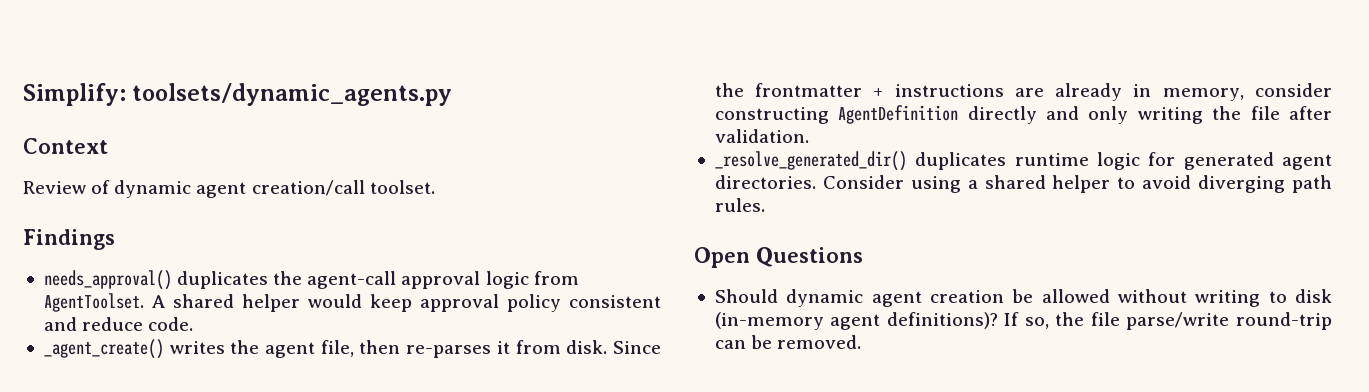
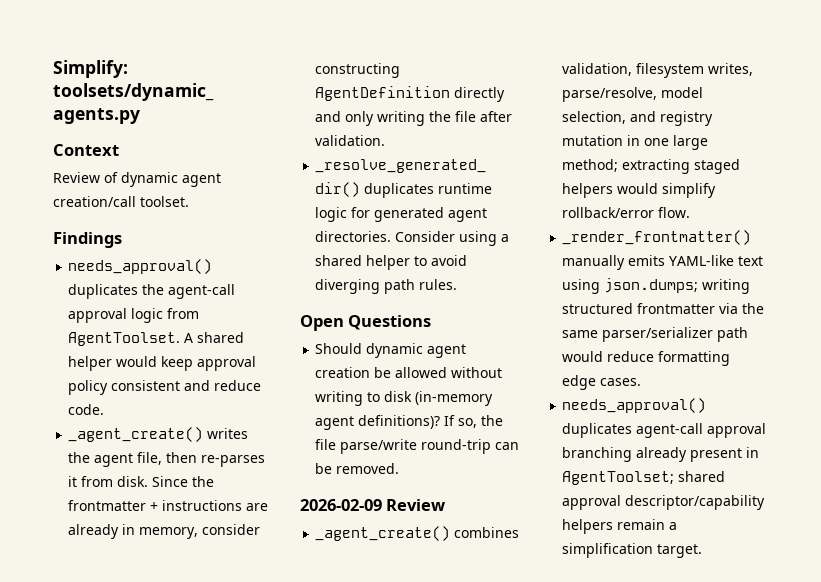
(862, 342) none -> [300,499,446,511] [315,526,520,541] [562,63,754,78] [562,87,704,102] [562,111,714,126] [562,135,709,150] [562,159,741,174] [562,183,717,198] [562,207,691,218] [562,230,752,245] [562,255,764,270] [562,278,751,294] [562,303,765,314] [562,327,749,342] [562,351,731,366] [562,375,642,390] [562,398,707,413] [562,423,767,438] [562,447,760,462] [562,471,726,485] [562,495,766,510] [562,519,678,534] [562,543,703,558] // 2026-02-09 Review // _agent_create() combines validation, filesystem writes, parse/resolve, model selection, and registry mutation in one large method; extracting staged helpers would simplify rollback/error flow. // _render_frontmatter() manually emits YAML-like text using json.dumps; writing structured frontmatter via the same parser/serializer path would reduce formatting edge cases. // needs_approval() duplicates agent-call approval branching already present in AgentToolset; shared approval descriptor/capability helpers remain a simplification target.

